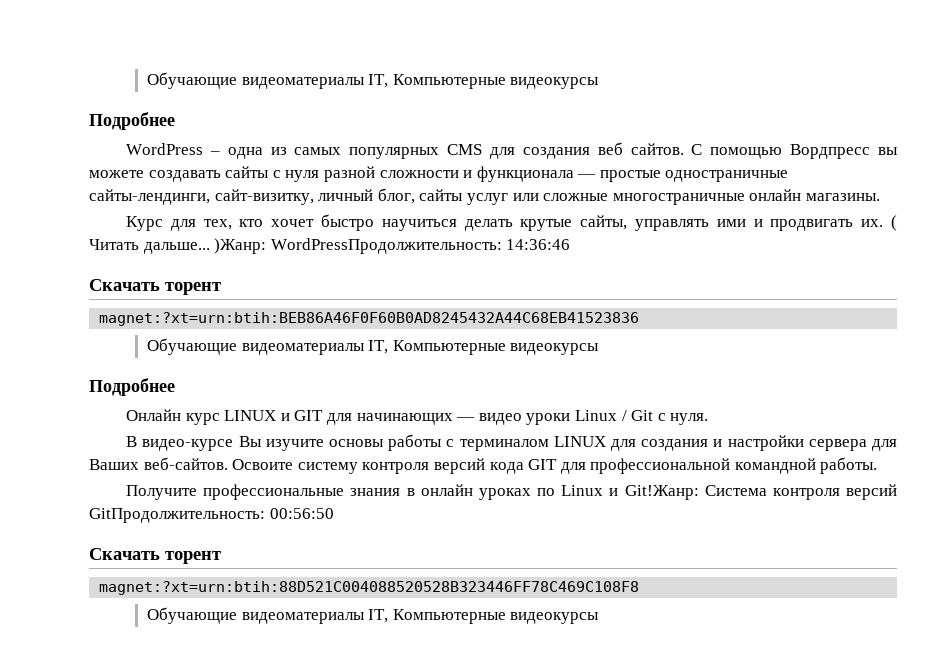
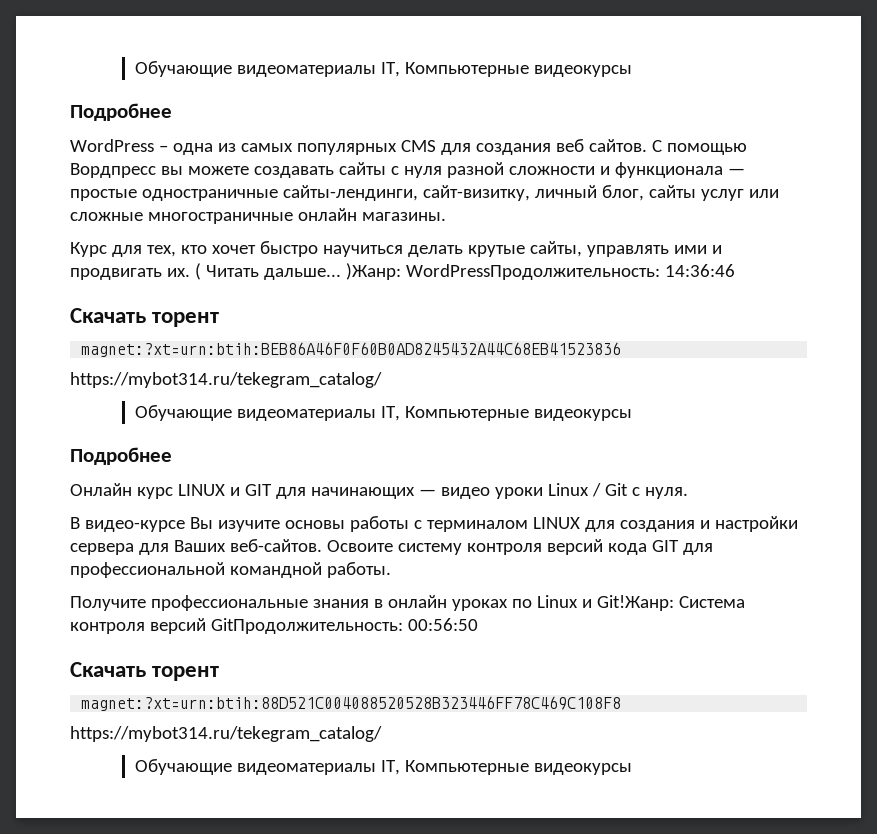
(640, 319) none -> [70,372,382,388] // https://mybot314.ru/tekegram_catalog/
(640, 588) none -> [70,726,382,742] // https://mybot314.ru/tekegram_catalog/

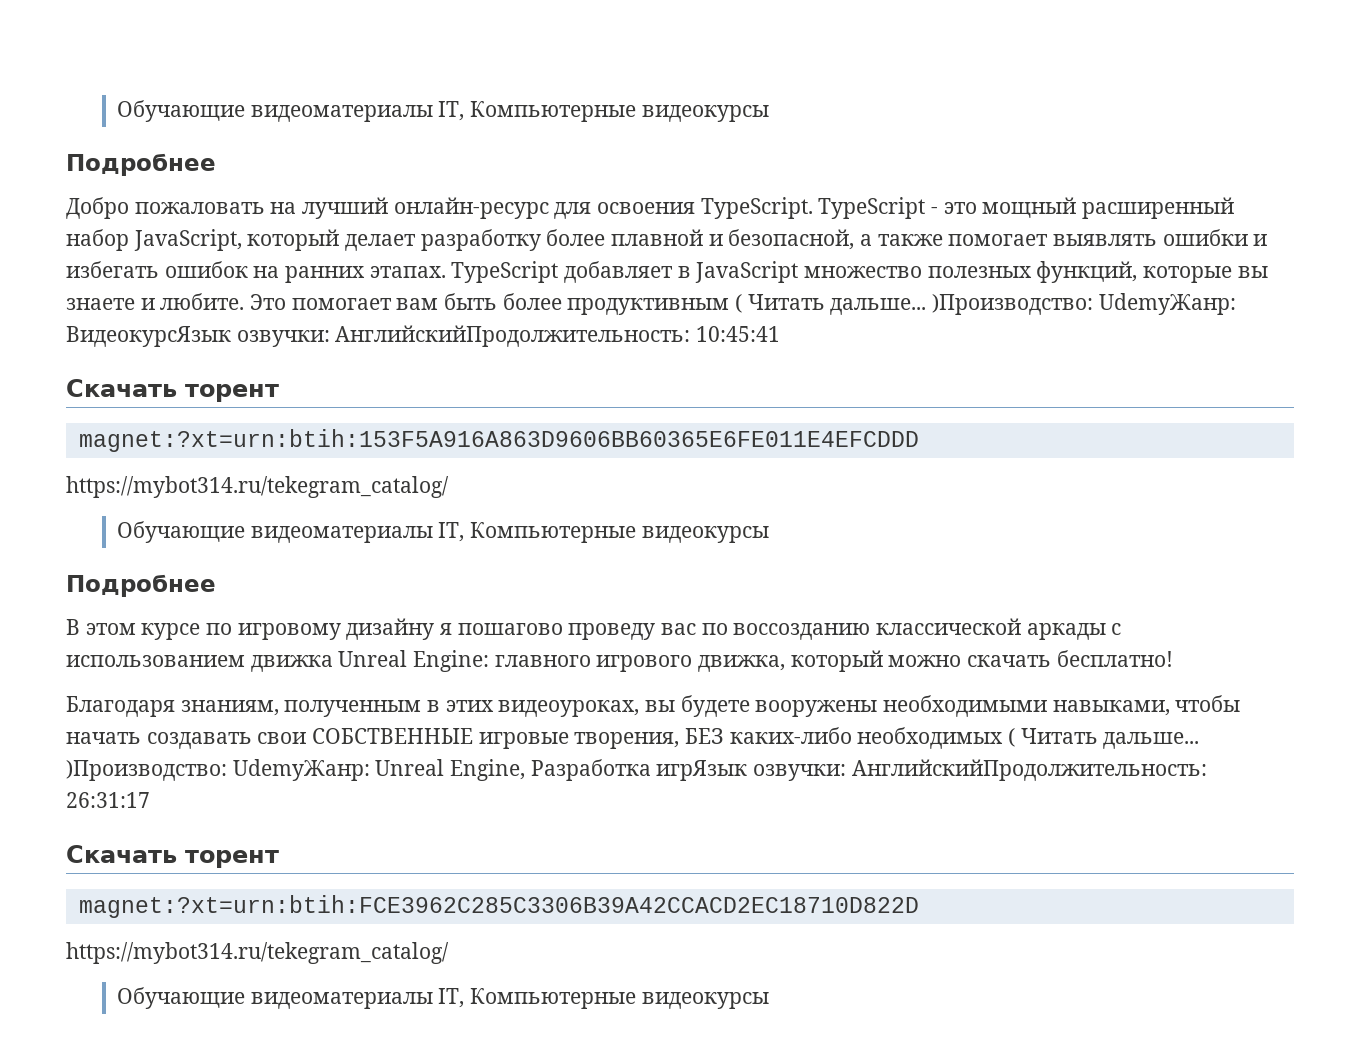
[135,61,633,77] [70,103,172,121] [70,139,747,155] [70,162,745,178] [70,185,779,201] [70,208,446,224] [70,241,722,257] [70,263,735,280] [70,308,220,327] [81,342,622,357] Обучающие видеоматериалы IT, Компьютерные видеокурсы // Подробнее // WordPress – одна из самых популярных CMS для создания веб сайтов. С помощью Вордпресс вы можете создавать сайты с нуля разной сложности и функционала — простые одностраничные сайты-лендинги, сайт-визитку, личный блог, сайты услуг или сложные многостраничные онлайн магазины. // Курс для тех, кто хочет быстро научиться делать крутые сайты, управлять ими и продвигать их. ( Читать дальше... )Жанр: WordPressПродолжительность: 14:36:46 // Скачать торент // magnet:?xt=urn:btih:BEB86A46F0F60B0AD8245432A44C68EB41523836 -> [117,100,769,122] [66,153,216,176] [66,197,1235,219] [66,229,1268,251] [66,261,1268,283] [66,293,1236,315] [66,325,781,347] [66,379,279,402] [78,429,919,452] Обучающие видеоматериалы IT, Компьютерные видеокурсы // Подробнее // Добро пожаловать на лучший онлайн-ресурс для освоения TypeScript. TypeScript - это мощный расширенный набор JavaScript, который делает разработку более плавной и безопасной, а также помогает выявлять ошибки и избегать ошибок на ранних этапах. TypeScript добавляет в JavaScript множество полезных функций, которые вы знаете и любите. Это помогает вам быть более продуктивным ( Читать дальше... )Производство: UdemyЖанр: ВидеокурсЯзык озвучки: АнглийскийПродолжительность: 10:45:41 // Скачать торент // magnet:?xt=urn:btih:153F5A916A863D9606BB60365E6FE011E4EFCDDD
[70,483,688,499] [70,516,798,532] [70,539,713,555] [70,562,391,578] [70,595,745,611] [70,618,478,634] [70,662,220,681] [81,696,622,711] Онлайн курс LINUX и GIT для начинающих — видео уроки Linux / Git с нуля. // В видео-курсе Вы изучите основы работы с терминалом LINUX для создания и настройки сервера для Ваших веб-сайтов. Освоите систему контроля версий кода GIT для профессиональной командной работы. // Получите профессиональные знания в онлайн уроках по Linux и Git!Жанр: Система контроля версий GitПродолжительность: 00:56:50 // Скачать торент // magnet:?xt=urn:btih:88D521C004088520528B323446FF78C469C108F8 -> [66,618,1122,640] [66,650,1173,672] [66,695,1241,717] [66,727,1200,749] [66,759,1207,781] [66,792,150,808] [66,845,279,868] [78,895,919,918] В этом курсе по игровому дизайну я пошагово проведу вас по воссозданию классической аркады с использованием движка Unreal Engine: главного игрового движка, который можно скачать бесплатно! // Благодаря знаниям, полученным в этих видеоуроках, вы будете вооружены необходимыми навыками, чтобы начать создавать свои СОБСТВЕННЫЕ игровые творения, БЕЗ каких-либо необходимых ( Читать дальше... )Производство: UdemyЖанр: Unreal Engine, Разработка игрЯзык озвучки: АнглийскийПродолжительность: 26:31:17 // Скачать торент // magnet:?xt=urn:btih:FCE3962C285C3306B39A42CCACD2EC18710D822D

